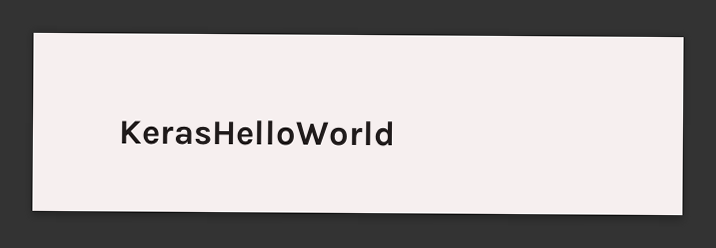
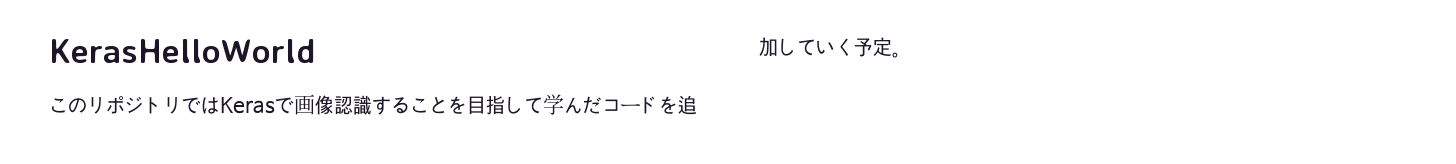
(396, 133) none -> [49,94,697,115] [759,37,901,58] // このリポジトリではKerasで画像認識することを目指して学んだコードを追加していく予定。

